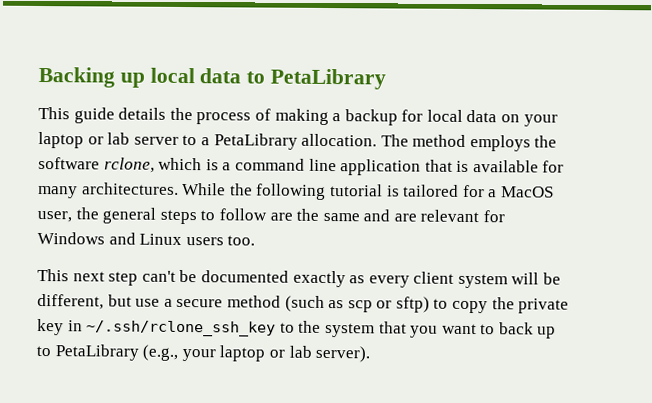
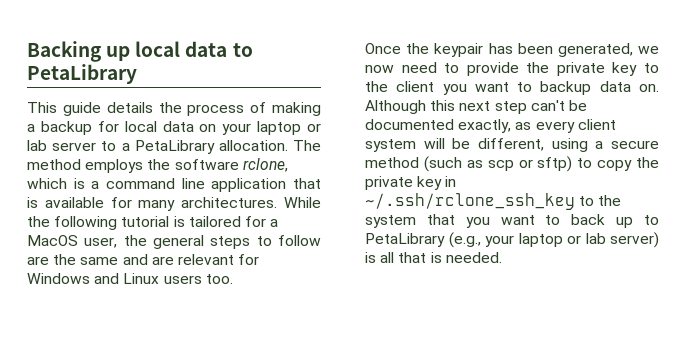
[37,268,69,282] This -> [365,43,659,57] [365,62,659,76] [365,81,659,95] [365,100,456,114] Once the keypair has been generated, we now need to provide the private key to the client you want to backup data on. Although this
[292,270,346,288] exactly -> [458,119,512,133] exactly,
[107,294,161,307] but use -> [551,138,588,152] using
[315,345,371,363] server). -> [610,232,659,248] [365,252,502,263] server) is all that is needed.

